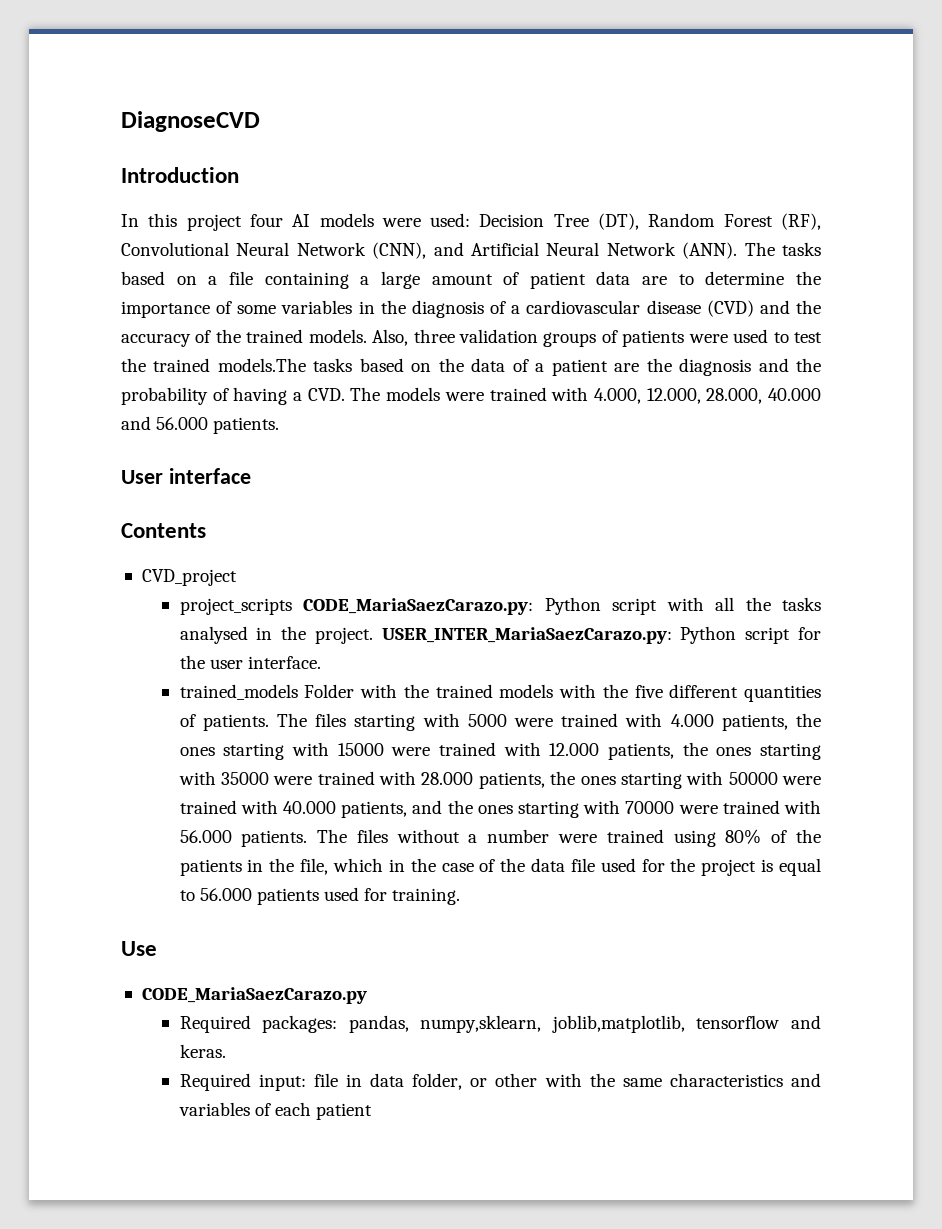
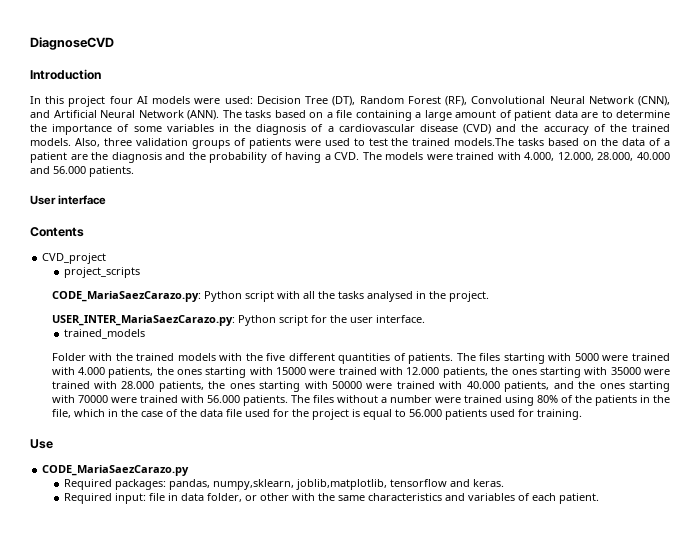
(292, 606) none -> (140, 272) //
(373, 635) none -> (489, 296) //
(298, 692) none -> (145, 334) //
[315,1103,372,1120] patient -> [558,493,599,504] patient.

